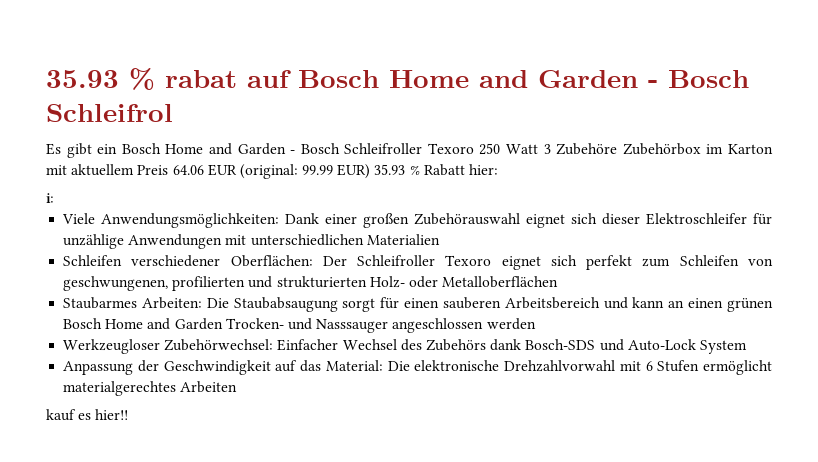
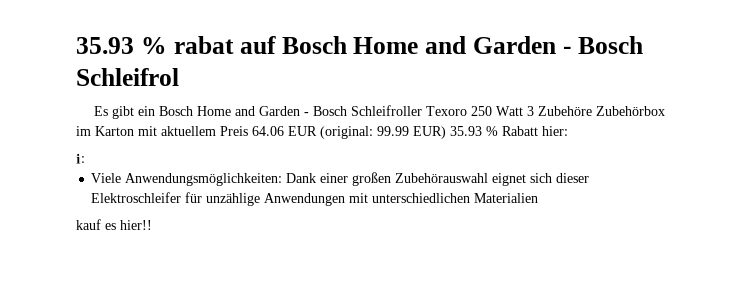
[63,255,773,270] [63,276,559,291] [63,297,774,312] [63,318,536,333] [63,339,747,354] [63,360,772,375] [63,381,238,396] // Schleifen verschiedener Oberflächen: Der Schleifroller Texoro eignet sich perfekt zum Schleifen von geschwungenen, profilierten und strukturierten Holz- oder Metalloberflächen // Staubarmes Arbeiten: Die Staubabsaugung sorgt für einen sauberen Arbeitsbereich und kann an einen grünen Bosch Home and Garden Trocken- und Nasssauger angeschlossen werden // Werkzeugloser Zubehörwechsel: Einfacher Wechsel des Zubehörs dank Bosch-SDS und Auto-Lock System // Anpassung der Geschwindigkeit auf das Material: Die elektronische Drehzahlvorwahl mit 6 Stufen ermöglicht materialgerechtes Arbeiten -> (539, 198) none

